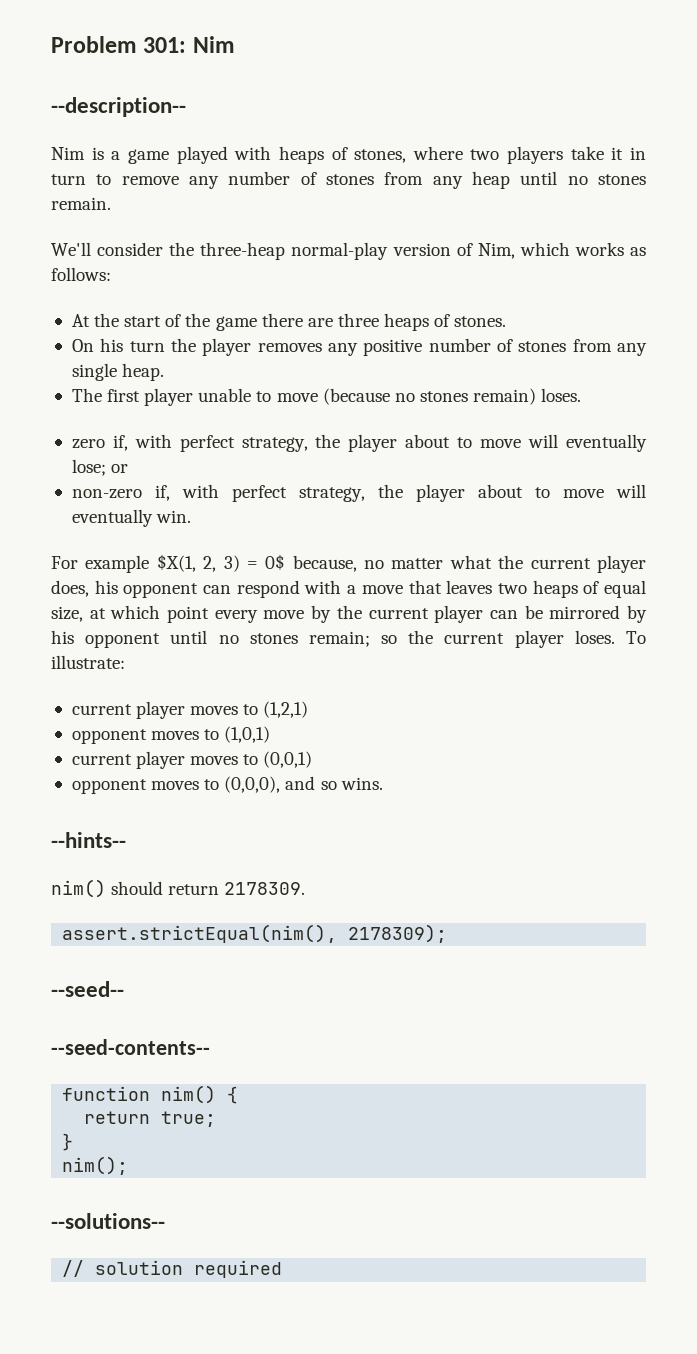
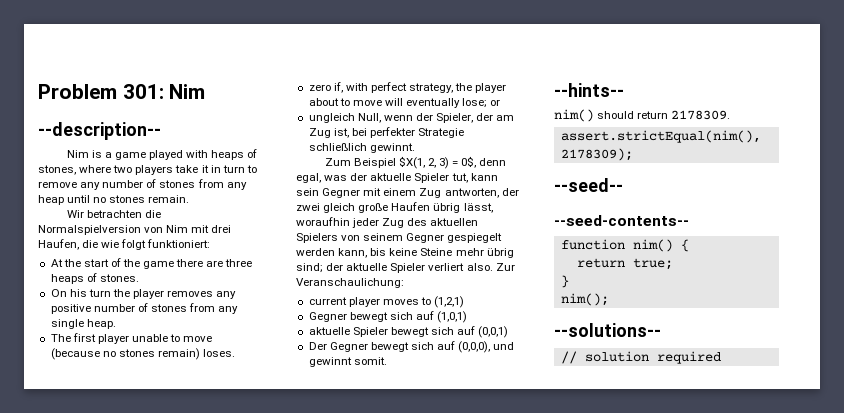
[51,242,647,260] [51,267,111,281] We'll consider the three-heap normal-play version of Nim, which works as follows: -> [66,210,161,218] [38,225,232,235] [38,239,211,250] Wir betrachten die Normalspielversion von Nim mit drei Haufen, die wie folgt funktioniert:
[71,484,646,502] [71,509,192,527] [51,554,646,573] [51,580,646,598] [51,605,647,623] [51,630,646,648] [51,655,125,669] non-zero if, with perfect strategy, the player about to move will eventually win. // For example $X(1, 2, 3) = 0$ because, no matter what the current player does, his opponent can respond with a move that leaves two heaps of equal size, at which point every move by the current player can be mirrored by his opponent until no stones remain; so the current player loses. To illustrate: -> [308,113,515,123] [308,127,465,138] [308,143,415,153] [324,156,507,169] [296,173,498,183] [296,188,519,198] [296,202,493,213] [296,217,479,228] [296,233,503,243] [296,248,514,258] [296,263,515,273] [296,278,404,288] ungleich Null, wenn der Spieler, der am Zug ist, bei perfekter Strategie schließlich gewinnt. // Zum Beispiel $X(1, 2, 3) = 0$, denn egal, was der aktuelle Spieler tut, kann sein Gegner mit einem Zug antworten, der zwei gleich große Haufen übrig lässt, woraufhin jeder Zug des aktuellen Spielers von seinem Gegner gespiegelt werden kann, bis keine Steine mehr übrig sind; der aktuelle Spieler verliert also. Zur Veranschaulichung:
[71,726,271,744] [71,751,313,769] [71,776,383,794] opponent moves to (1,0,1) // current player moves to (0,0,1) // opponent moves to (0,0,0), and so wins. -> [308,311,468,323] [308,326,509,338] [308,341,515,353] [308,357,387,367] Gegner bewegt sich auf (1,0,1) // aktuelle Spieler bewegt sich auf (0,0,1) // Der Gegner bewegt sich auf (0,0,0), und gewinnt somit.

